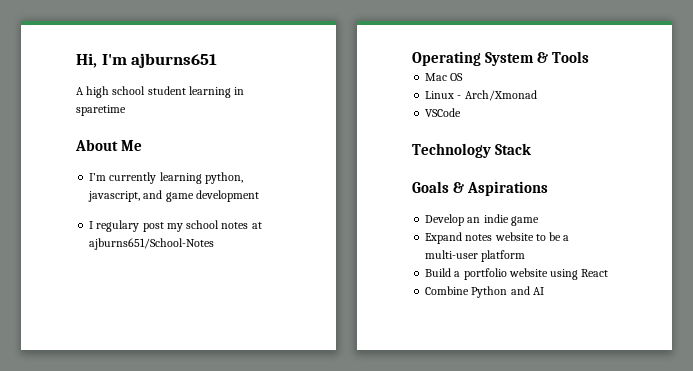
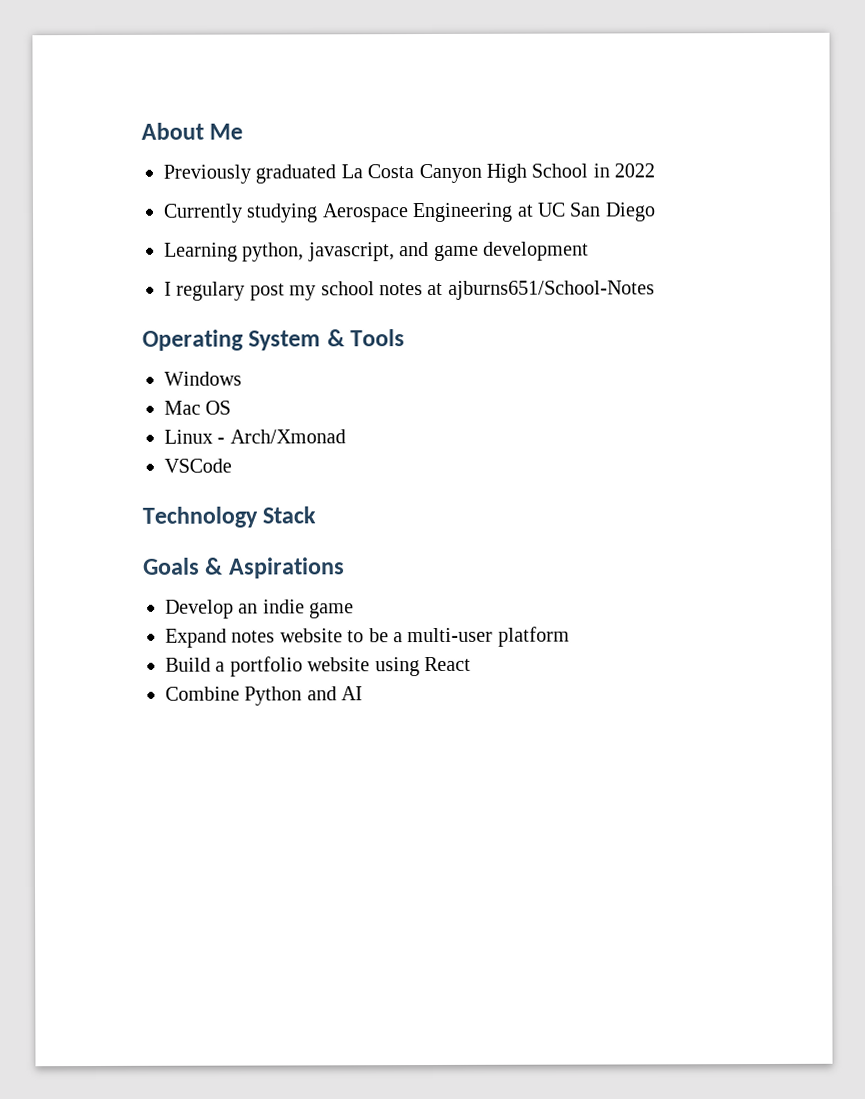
[76,53,218,68] [76,86,245,98] [76,105,126,116] [75,139,143,151] [89,172,202,184] Hi, I'm ajburns651 // A high school student learning in sparetime // About Me // I’m currently learning -> [141,122,244,140] [163,163,656,184] [163,202,656,223] [164,242,238,262] About Me // Previously graduated La Costa Canyon High School in 2022 // Currently studying Aerospace Engineering at UC San Diego // Learning
(590, 57) none -> [164,371,242,386] // Windows

